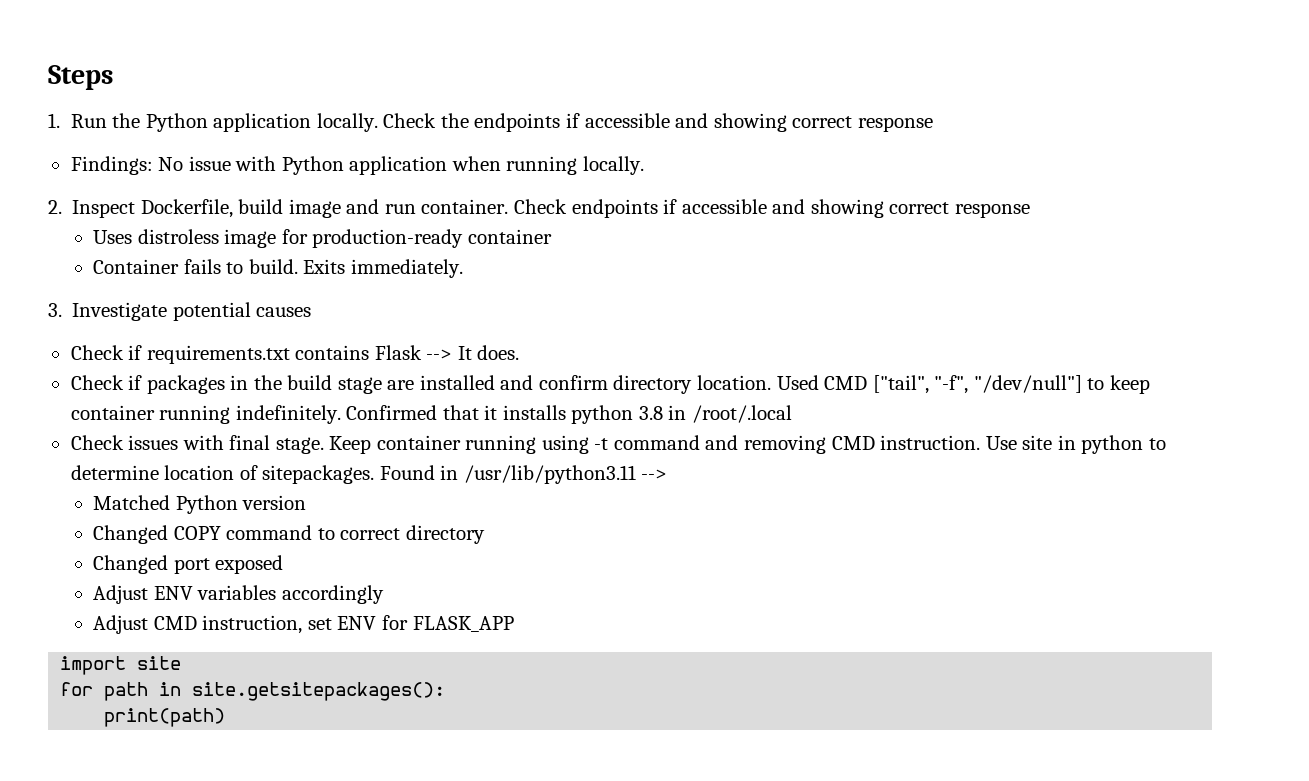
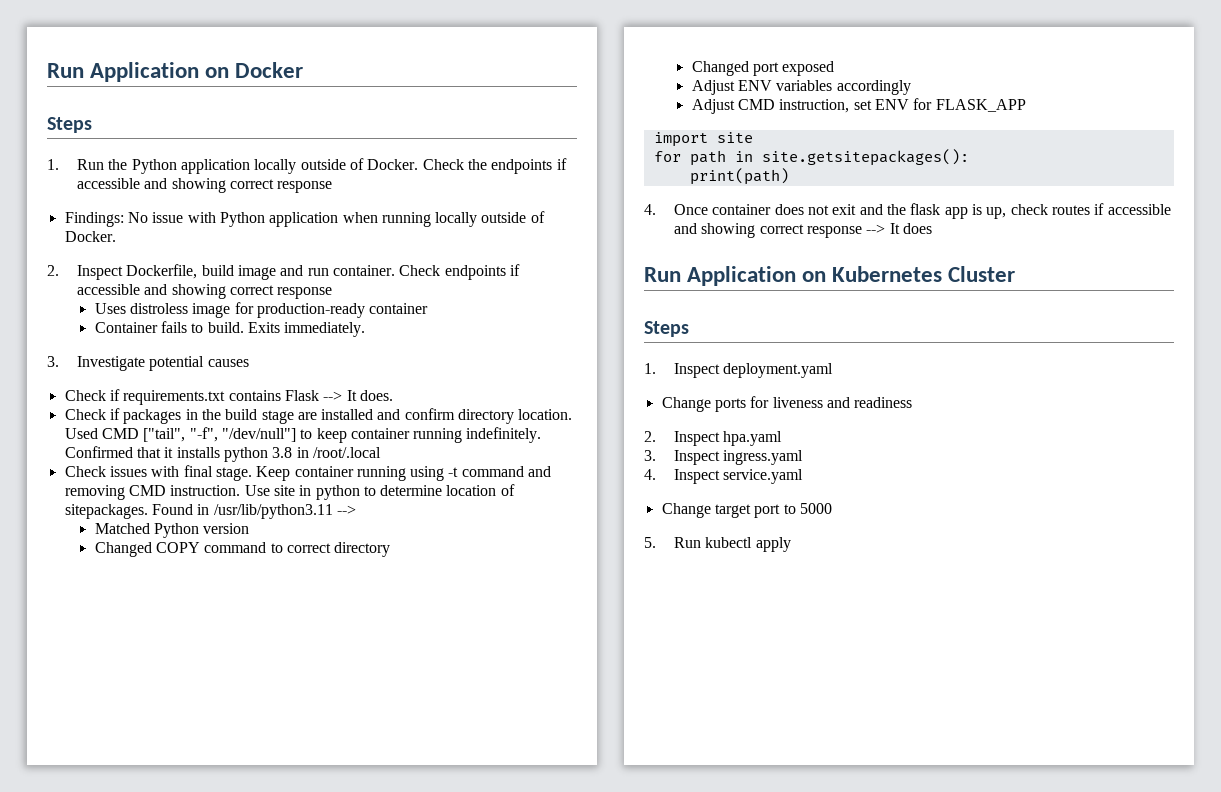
(48, 77) none -> [47,62,304,82] Run Application on Docker //
[316,113,378,132] locally. -> [254,158,419,174] locally outside of Docker.
[582,156,644,175] locally. -> [435,211,545,227] [64,231,116,242] locally outside of Docker.
(226, 717) none -> [644,203,1171,219] [674,223,932,238] [644,266,1016,286] [644,321,689,337] [644,363,834,378] [661,396,913,412] [644,431,783,446] [644,450,804,465] [644,469,804,484] [661,503,832,518] [644,537,791,552] // 4. Once container does not exit and the flask app is up, check routes if accessible and showing correct response --> It does // Run Application on Kubernetes Cluster // Steps // 1. Inspect deployment.yaml // Change ports for liveness and readiness // 2. Inspect hpa.yaml // 3. Inspect ingress.yaml // 4. Inspect service.yaml // Change target port to 5000 // 5. Run kubectl apply

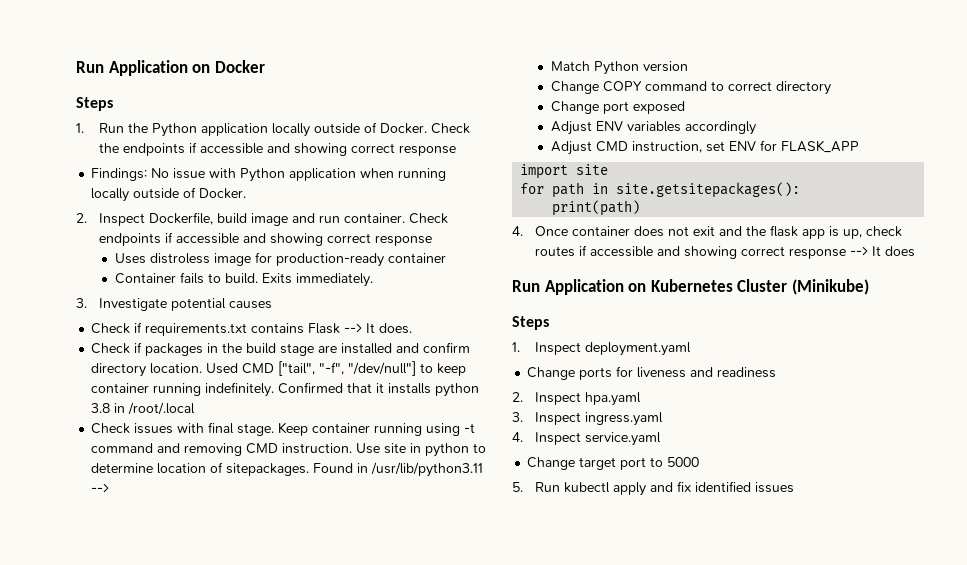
[94,523,150,534] Matched -> [550,61,590,71] Match
[94,542,152,557] Changed -> [550,81,599,94] Change
[691,61,749,76] Changed -> [550,101,599,114] Change
(1016, 274) none -> [791,279,869,295] (Minikube)
(791, 544) none -> [650,481,795,493] and fix identified issues

